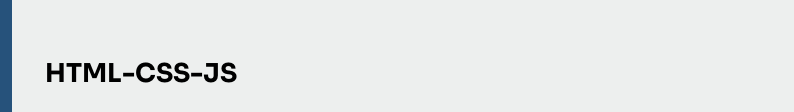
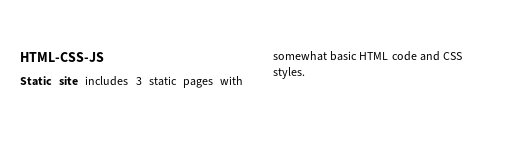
(237, 72) none -> [20,76,243,88] [273,51,463,61] [273,67,305,79] // Static site includes 3 static pages with somewhat basic HTML code and CSS styles.

